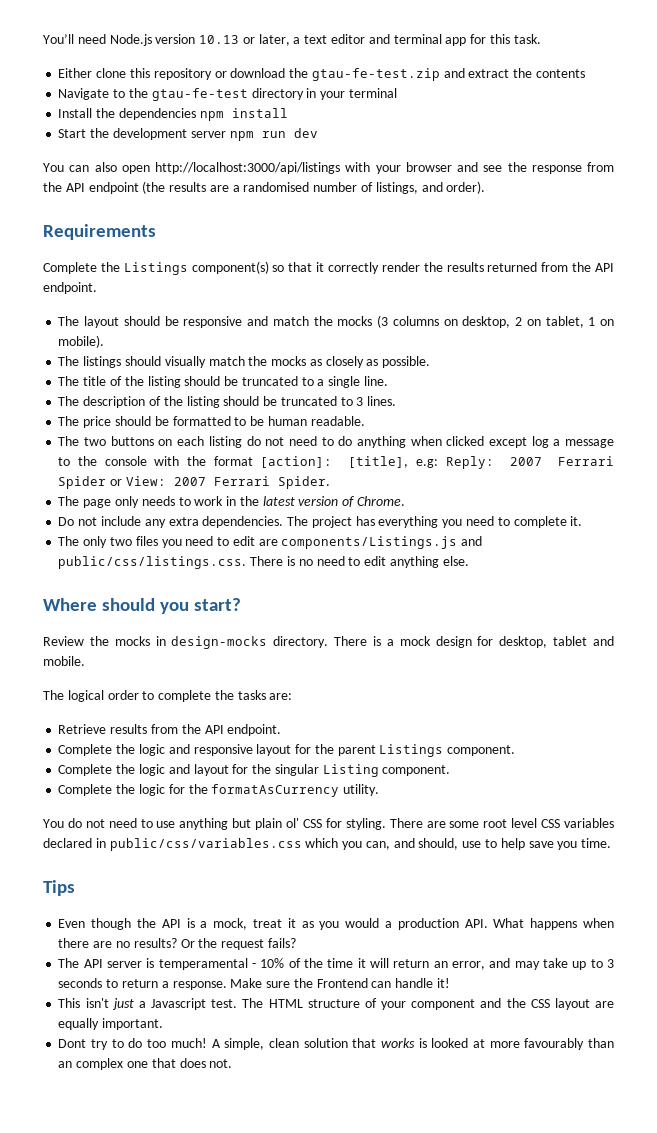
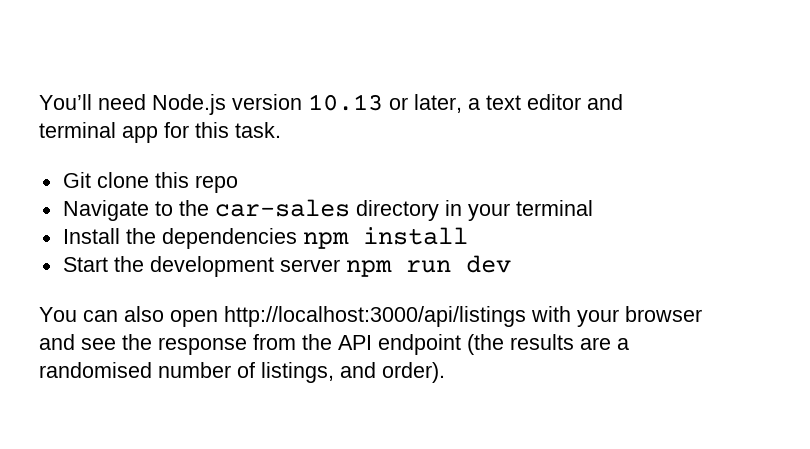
[58,68,93,78] Either -> [62,172,91,188] Git
[153,68,585,81] repository or download the gtau-fe-test.zip and extract the contents -> [194,175,238,193] repo
[151,88,248,101] gtau-fe-test -> [214,199,350,217] car-sales
[43,224,156,240] [43,261,614,275] [43,282,97,294] [58,315,615,328] [58,335,105,348] [58,356,431,368] [58,376,388,388] [58,396,397,408] [58,416,365,428] [58,436,614,448] [58,456,614,469] [58,476,330,489] [58,496,405,508] [58,516,583,528] [58,536,483,549] [58,556,469,569] [43,598,242,614] [43,636,614,649] [43,656,85,666] [43,690,293,702] [58,724,282,736] [58,744,516,757] [58,764,451,777] [58,784,380,797] [43,818,614,830] [43,838,612,851] [43,880,75,896] [58,918,615,930] [58,938,296,950] [58,958,614,970] [58,978,450,990] [58,998,615,1010] [58,1018,164,1030] [58,1038,614,1050] [58,1058,233,1070] // Requirements // Complete the Listings component(s) so that it correctly render the results returned from the API endpoint. // The layout should be responsive and match the mocks (3 columns on desktop, 2 on tablet, 1 on mobile). // The listings should visually match the mocks as closely as possible. // The title of the listing should be truncated to a single line. // The description of the listing should be truncated to 3 lines. // The price should be formatted to be human readable. // The two buttons on each listing do not need to do anything when clicked except log a message to the console with the format [action]: [title], e.g: Reply: 2007 Ferrari Spider or View: 2007 Ferrari Spider. // The page only needs to work in the latest version of Chrome. // Do not include any extra dependencies. The project has everything you need to complete it. // The only two files you need to edit are components/Listings.js and public/css/listings.css. There is no need to edit anything else. // Where should you start? // Review the mocks in design-mocks directory. There is a mock design for desktop, tablet and mobile. // The logical order to complete the tasks are: // Retrieve results from the API endpoint. // Complete the logic and responsive layout for the parent Listings component. // Complete the logic and layout for the singular Listing component. // Complete the logic for the formatAsCurrency utility. // You do not need to use anything but plain ol' CSS for styling. There are some root level CSS variables declared in public/css/variables.css which you can, and should, use to help save you time. // Tips // Even though the API is a mock, treat it as you would a production API. What happens when there are no results? Or the request fails? // The API server is temperamental - 10% of the time it will return an error, and may take up to 3 seconds to return a response. Make sure the Frontend can handle it! // This isn't just a Javascript test. The HTML structure of your component and the CSS layout are equally important. // Dont try to do too much! A simple, clean solution that works is looked at more favourably than an complex one that does not. -> (445, 372) none

